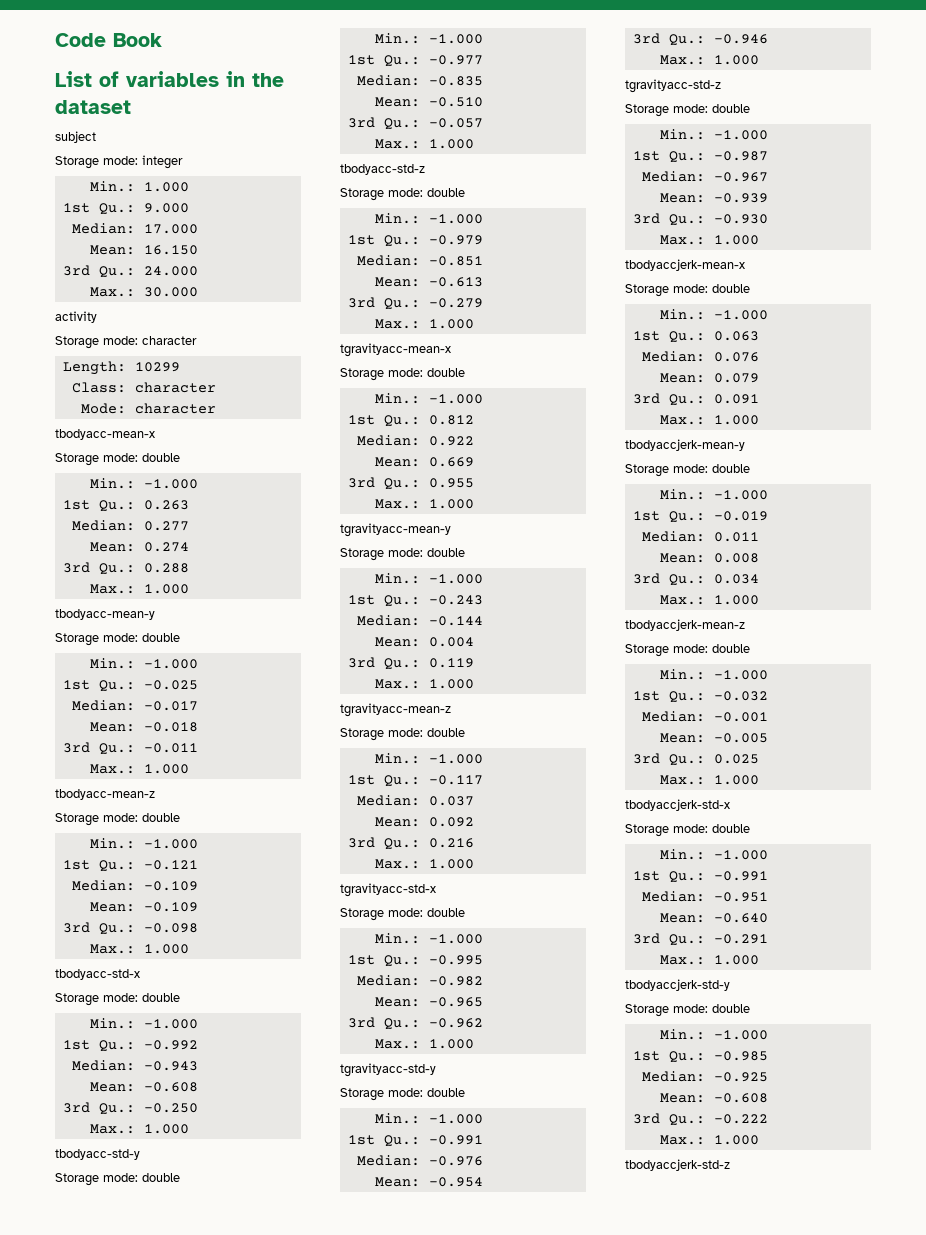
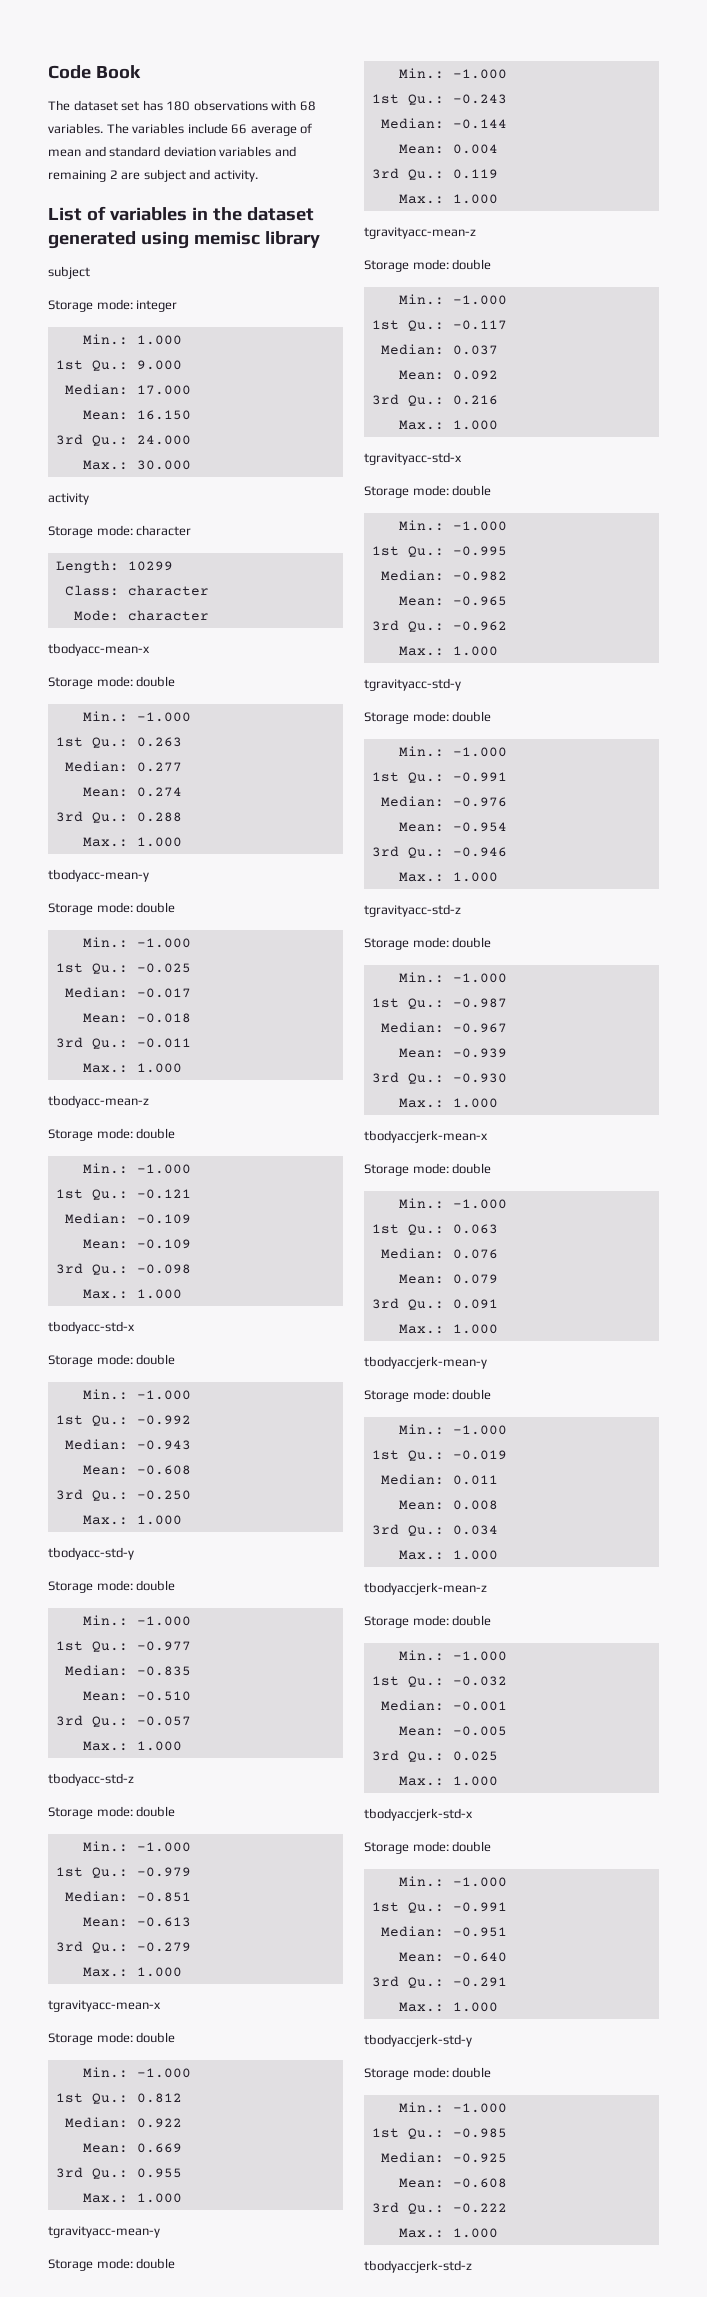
(162, 40) none -> [48,100,316,111] [48,123,313,136] [48,146,296,157] [48,169,258,182] // The dataset set has 180 observations with 68 variables. The variables include 66 average of mean and standard deviation variables and remaining 2 are subject and activity.
(131, 107) none -> [48,231,320,249] generated using memisc library

